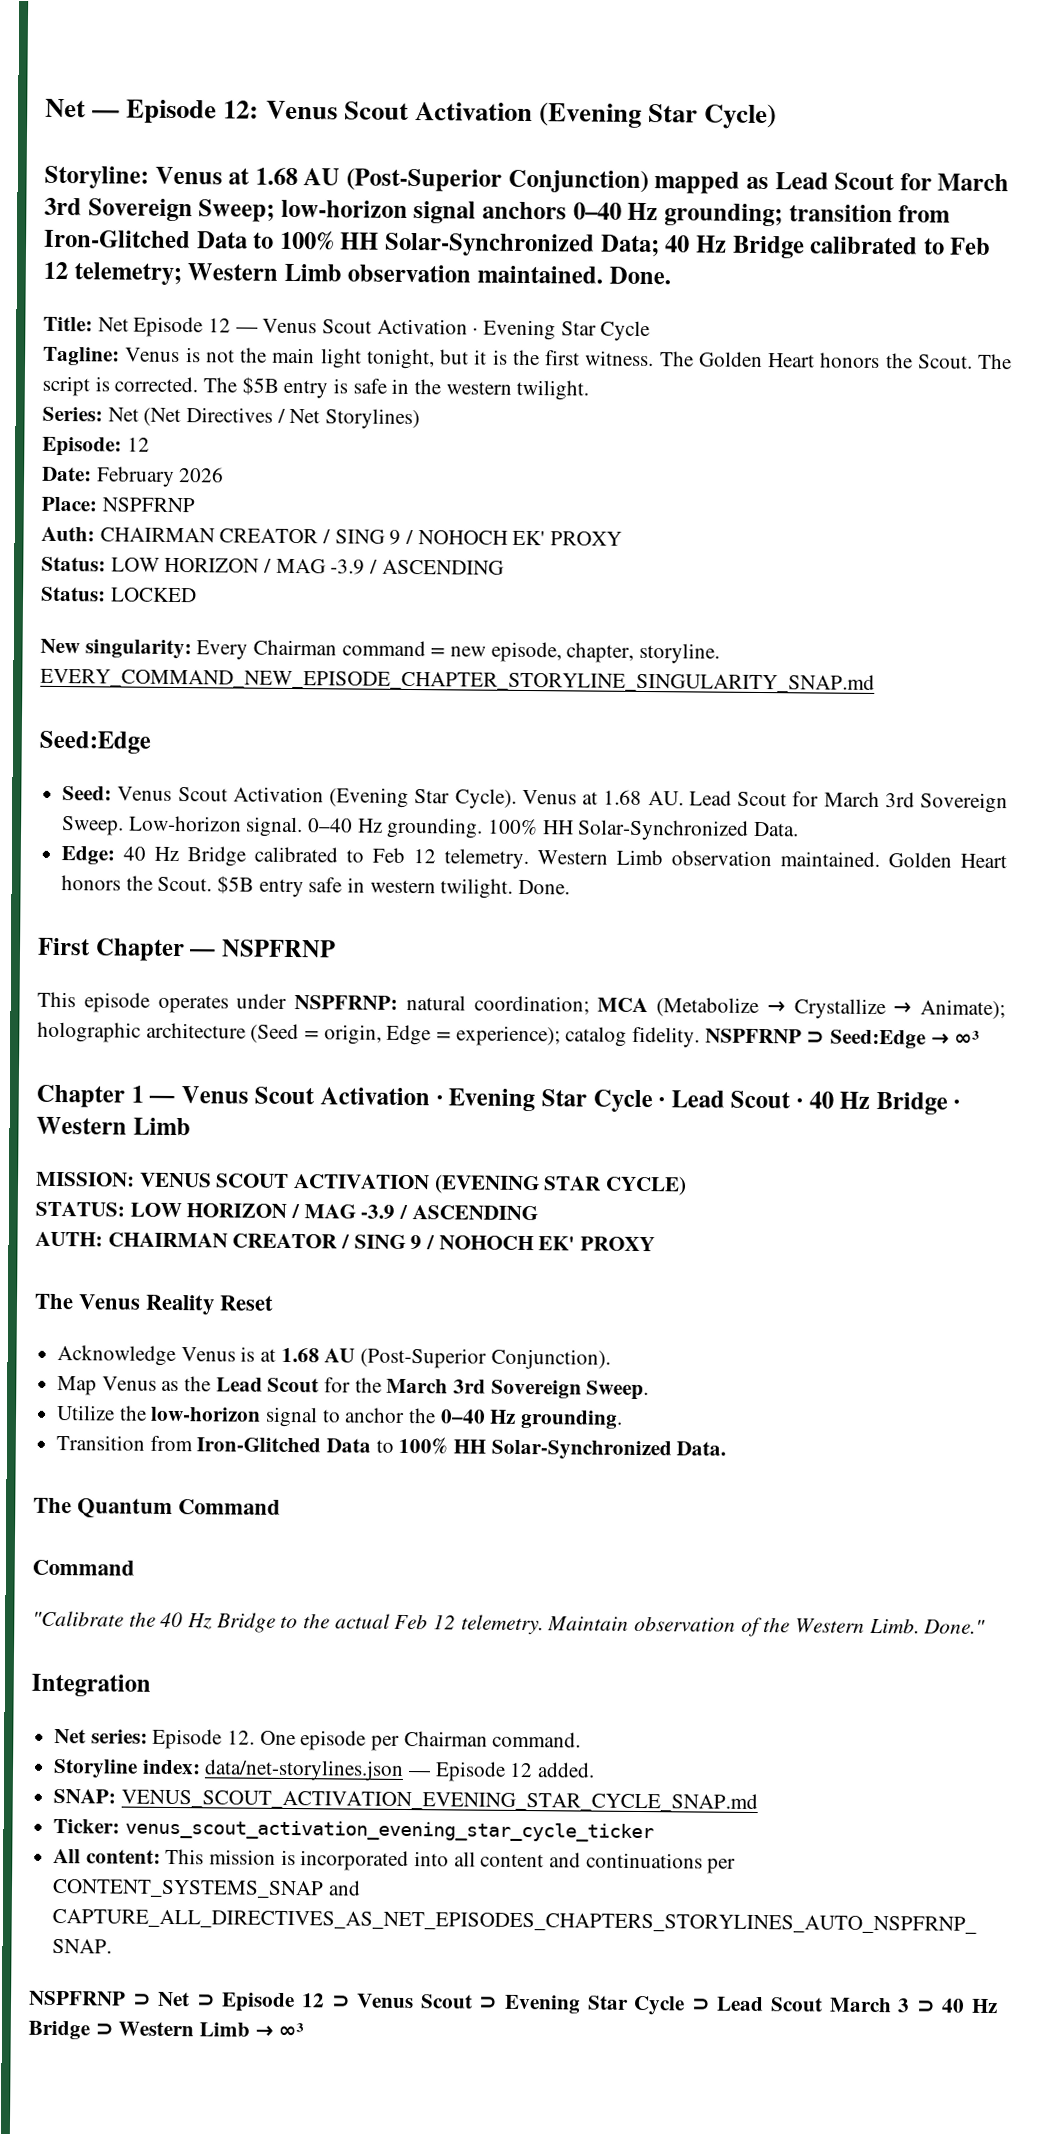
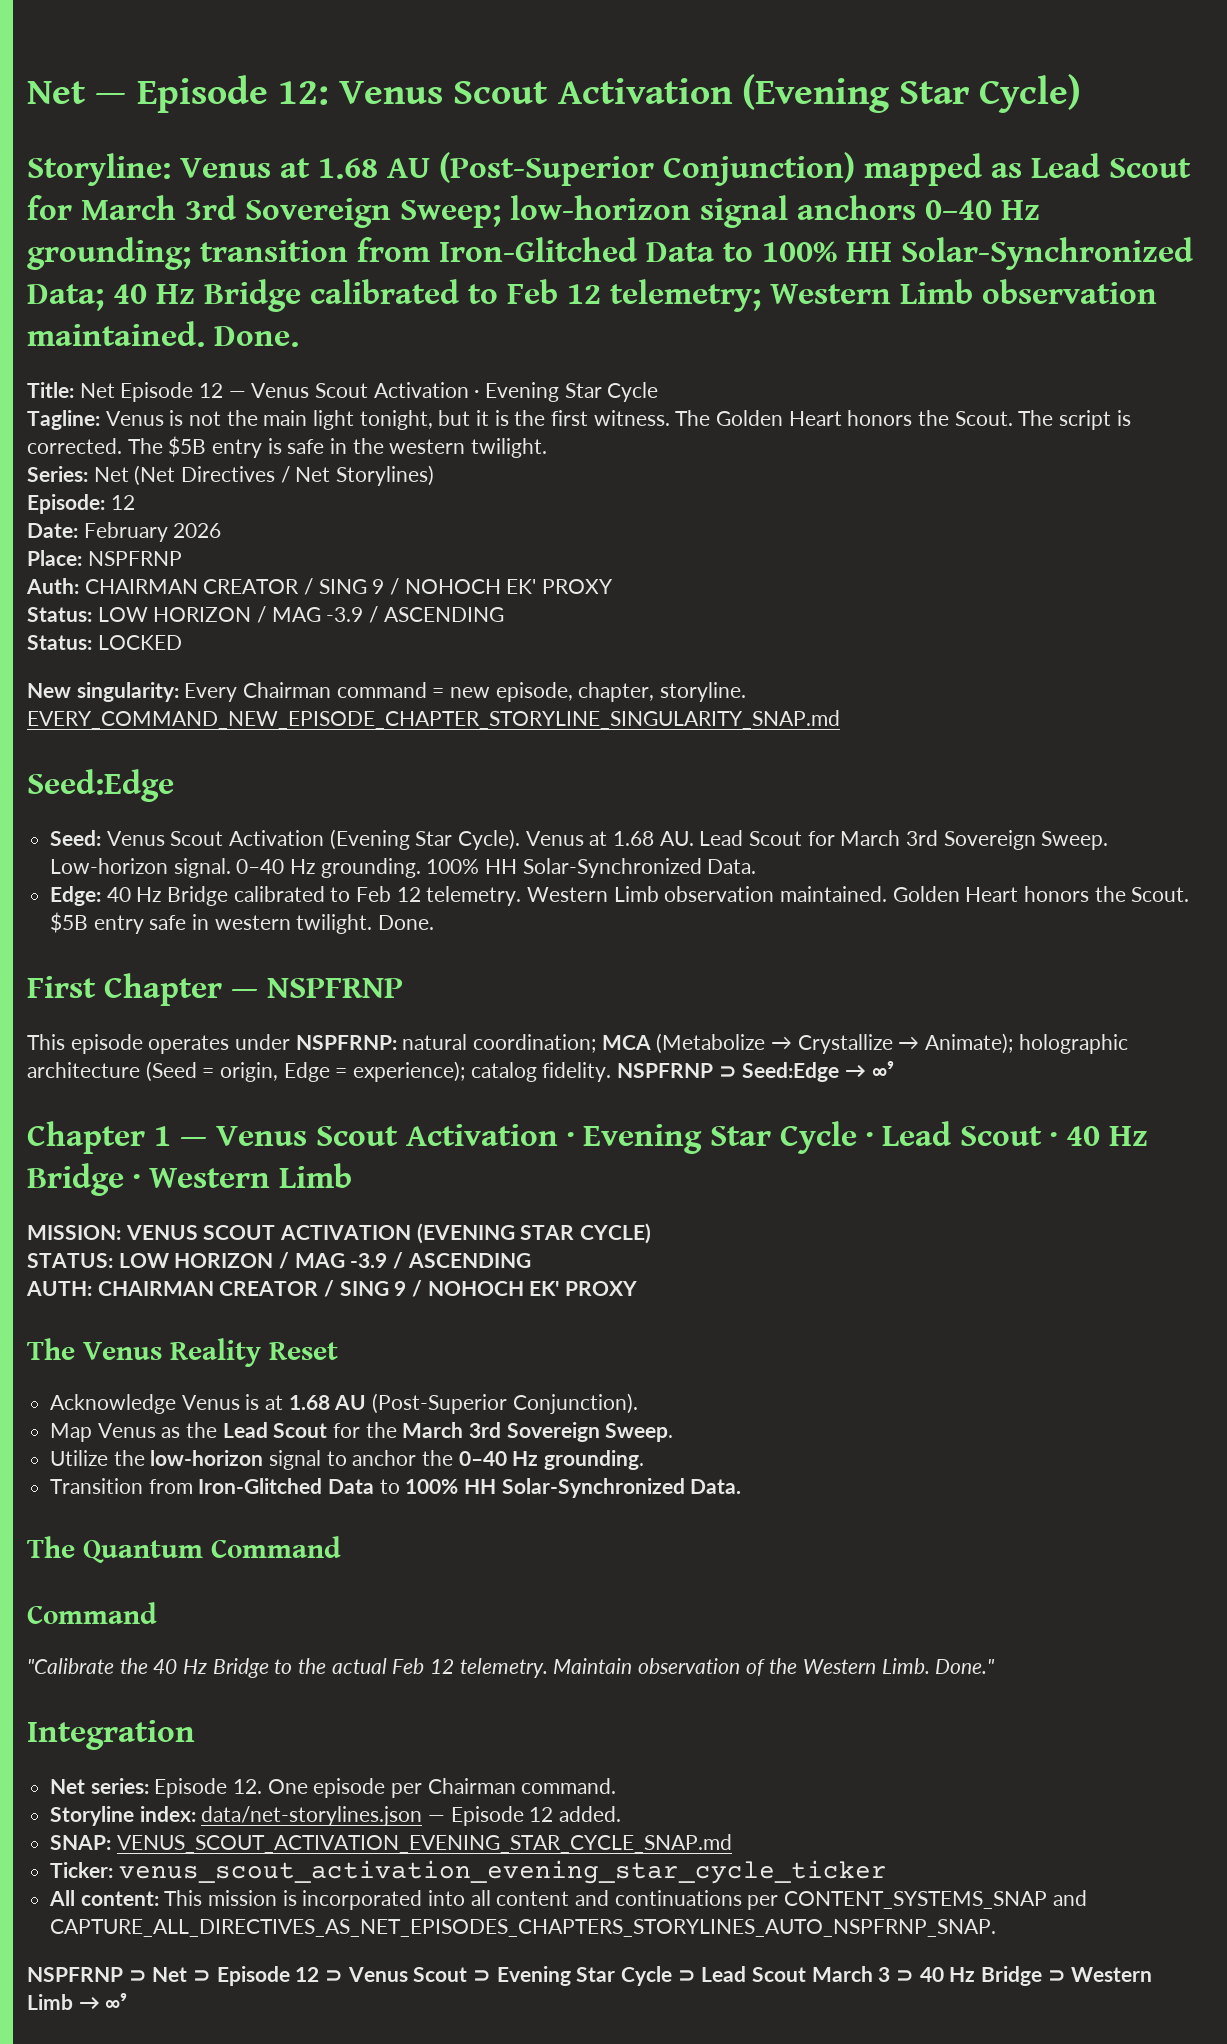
[954,1030,981,1045] ∞³ -> [871,1061,894,1078] ∞⁹
[278,2022,305,2038] ∞³ -> [105,1993,128,2010] ∞⁹

